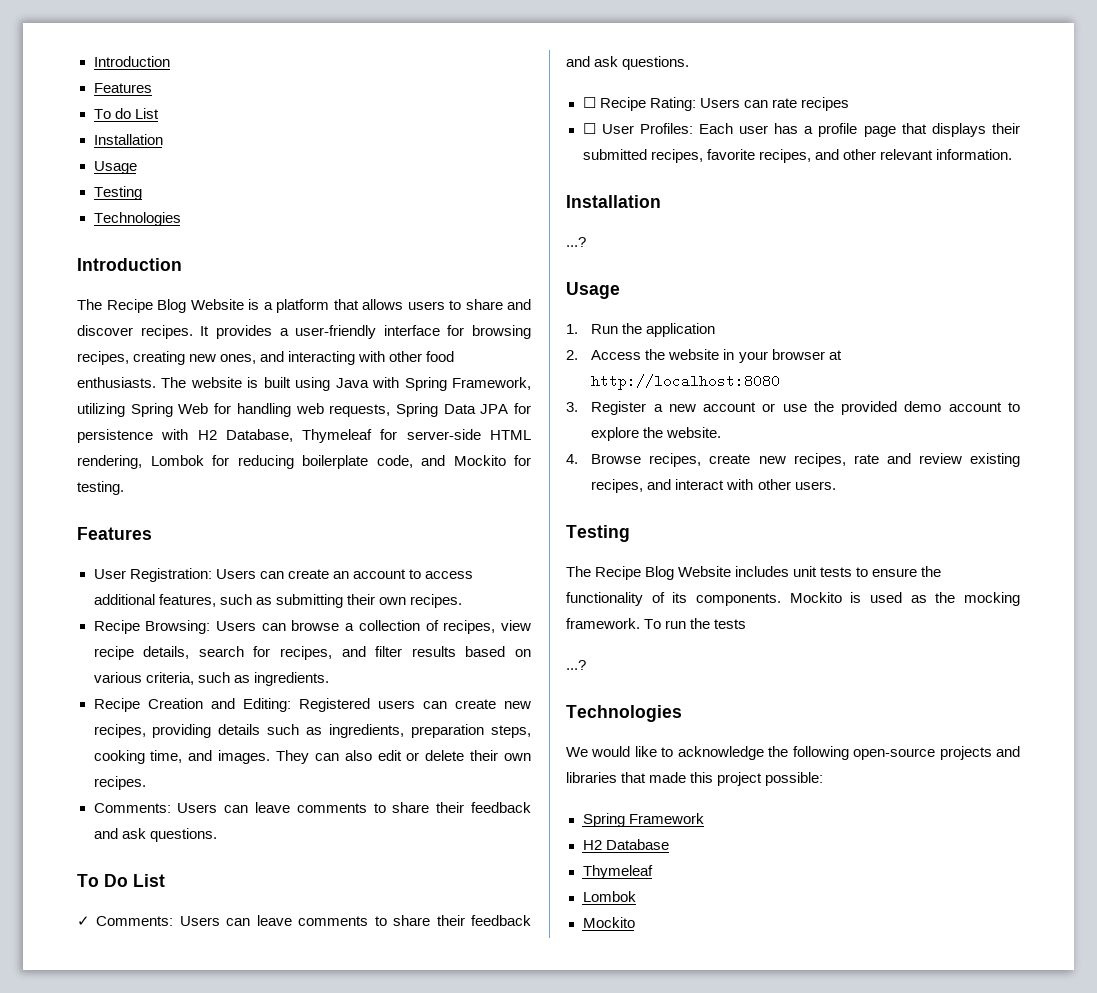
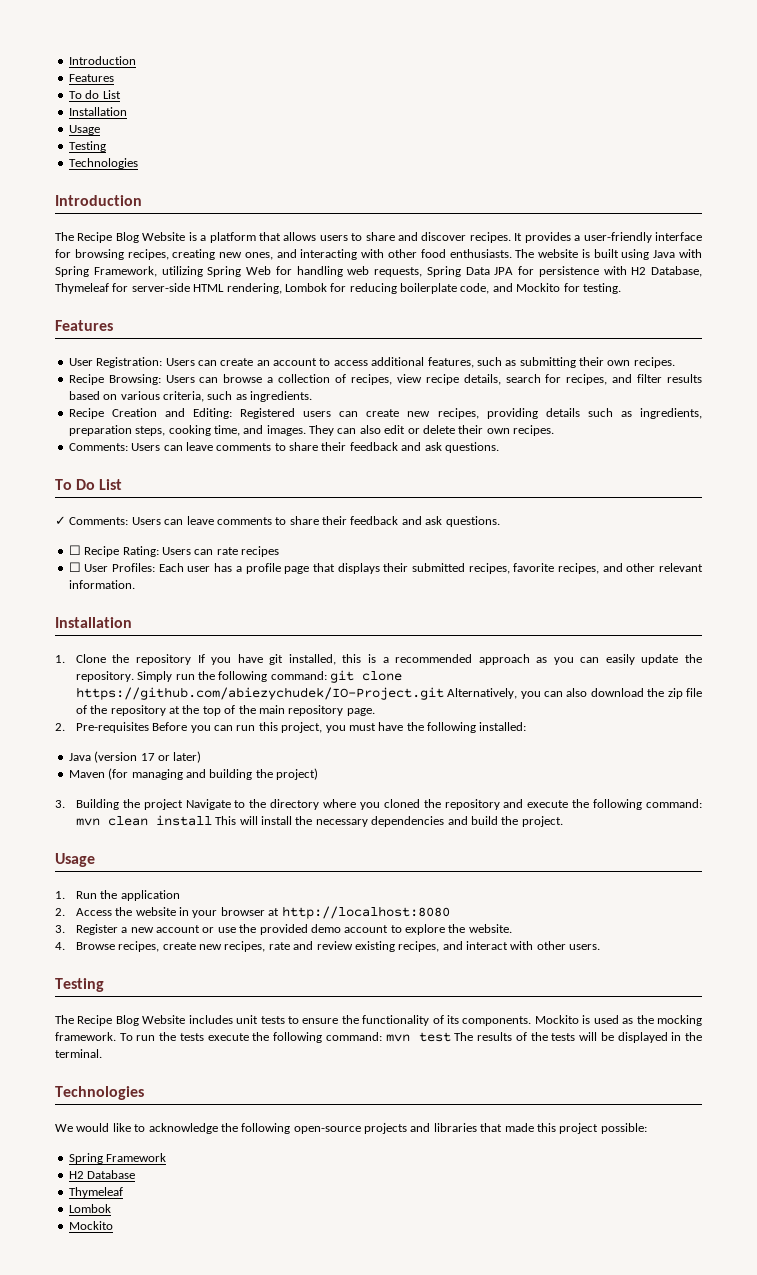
[566,237,586,247] ...? -> [55,654,702,665] [75,670,403,683] [75,687,702,700] [75,705,375,716] [55,722,527,733] [68,751,202,763] [68,768,318,780] [55,799,702,810] [75,815,563,827] 1. Clone the repository If you have git installed, this is a recommended approach as you can easily update the repository. Simply run the following command: git clone https://github.com/abiezychudek/IO-Project.git Alternatively, you can also download the zip file of the repository at the top of the main repository page. // 2. Pre-requisites Before you can run this project, you must have the following installed: // Java (version 17 or later) // Maven (for managing and building the project) // 3. Building the project Navigate to the directory where you cloned the repository and execute the following command: mvn clean install This will install the necessary dependencies and build the project.
[566,660,586,670] // ...? -> [207,1032,702,1043] [55,1049,102,1058] execute the following command: mvn test The results of the tests will be displayed in the terminal.

